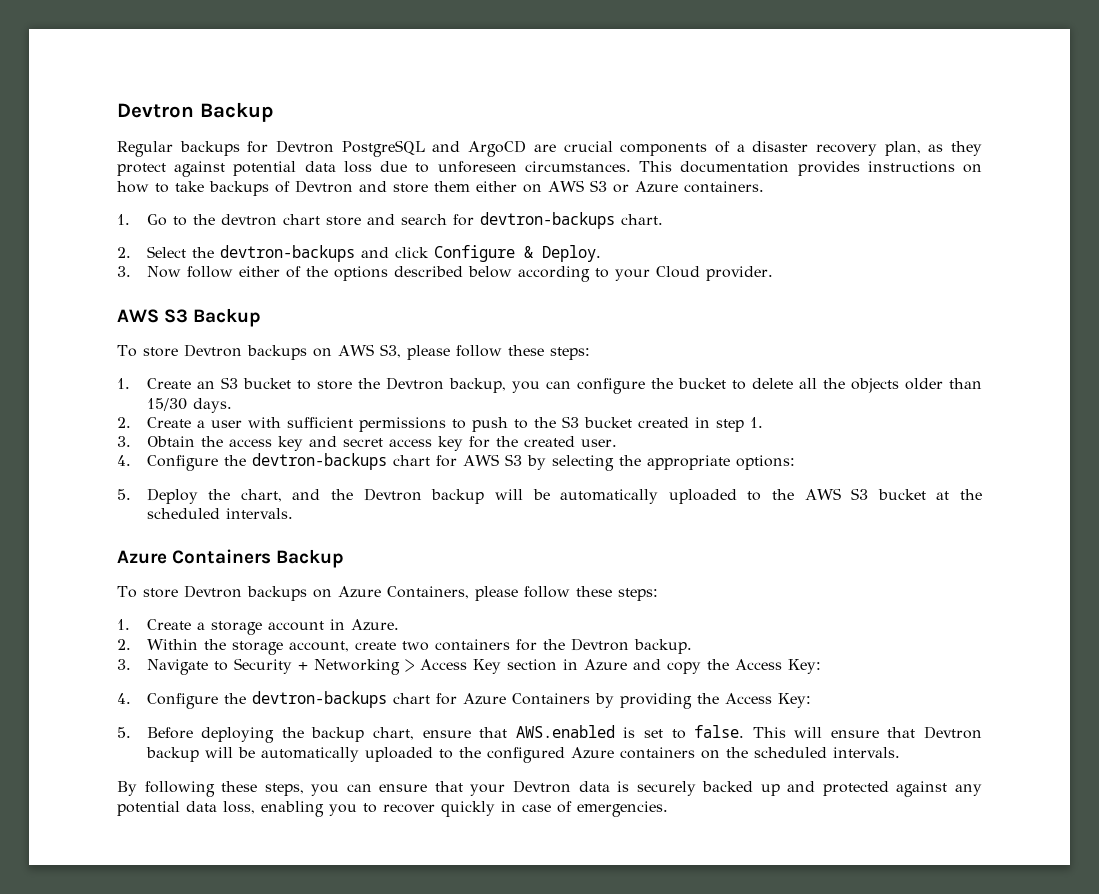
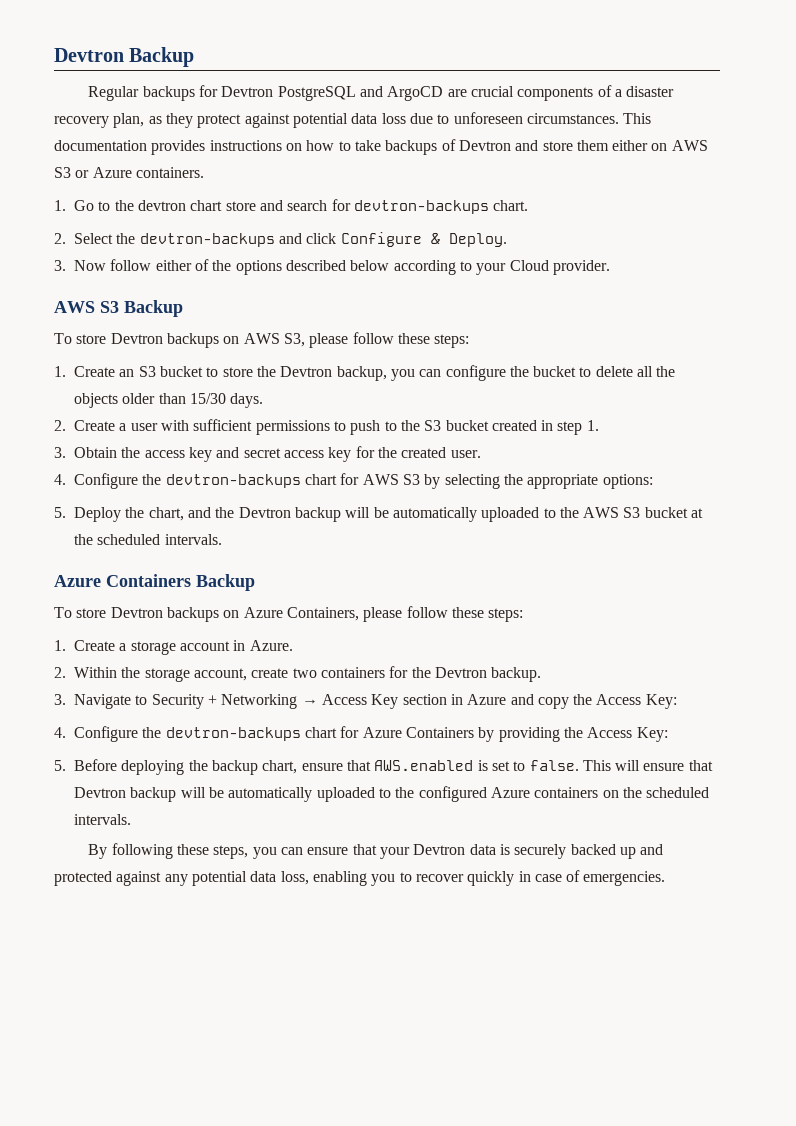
[404,659,414,672] > -> [301,699,318,705] →

